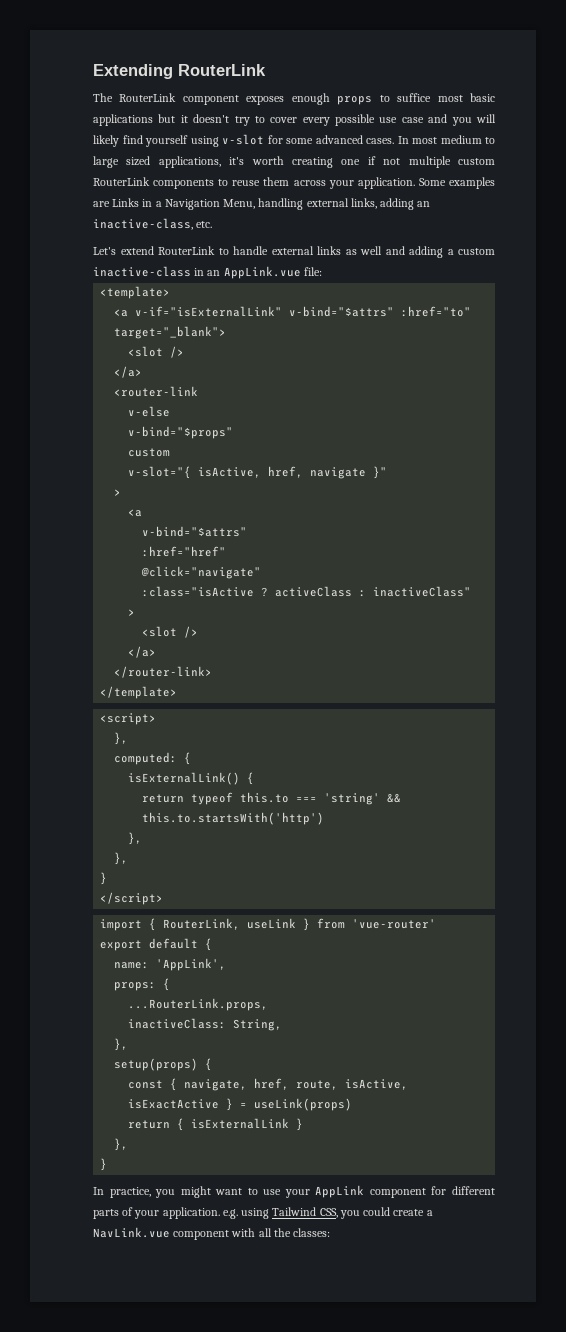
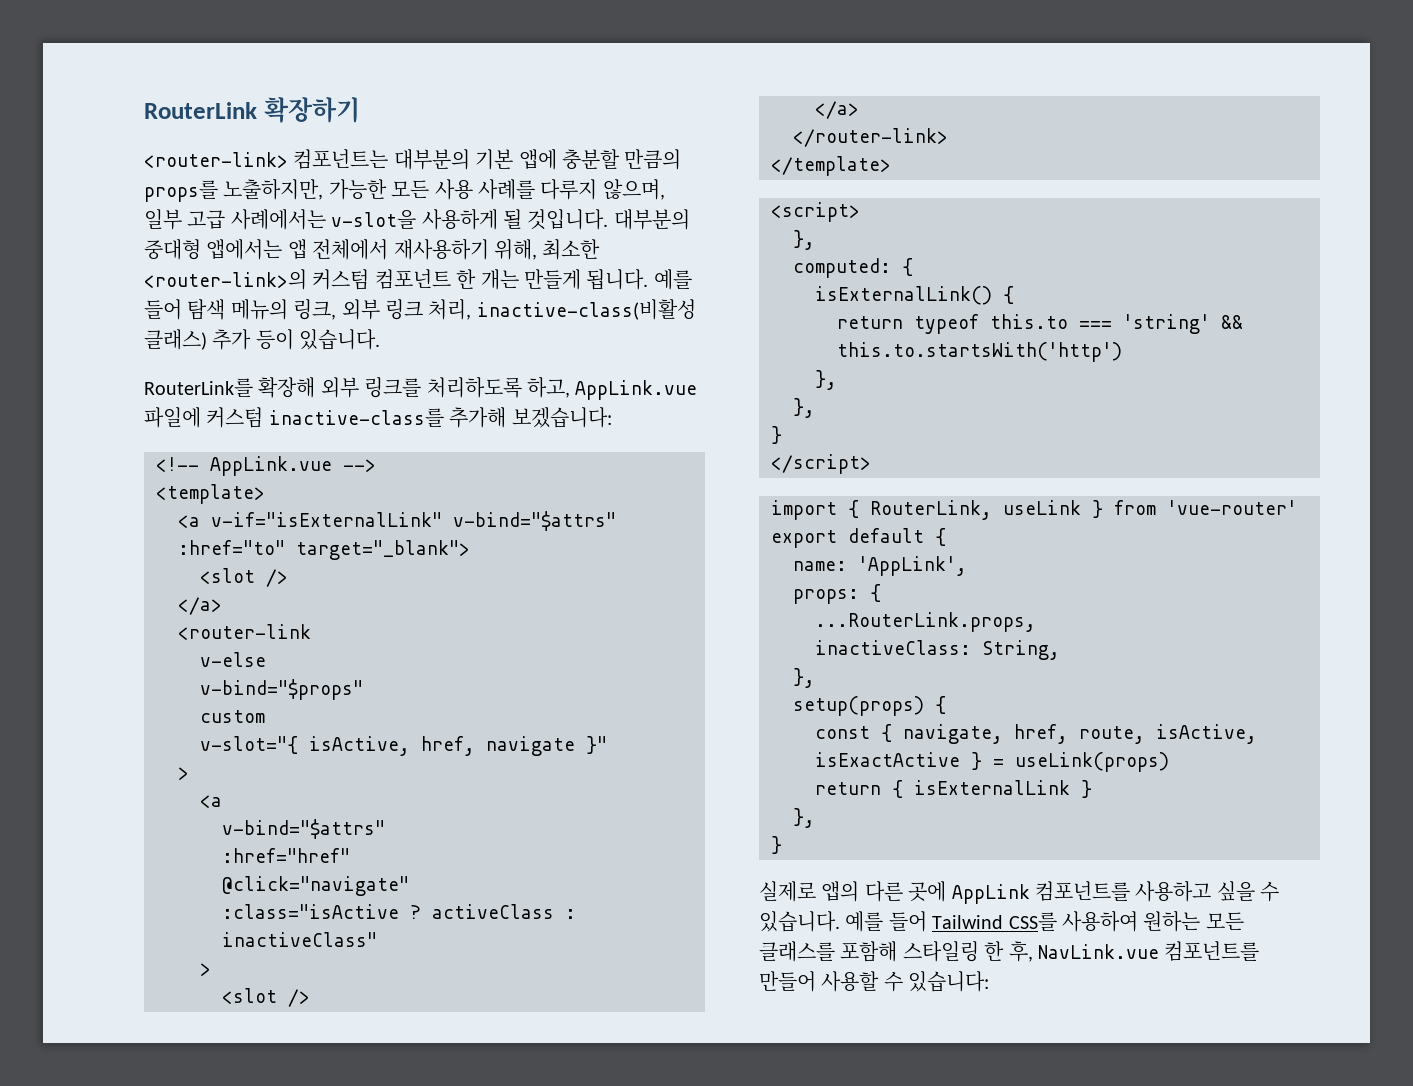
[93,64,266,79] [93,93,495,105] [93,114,496,126] [93,134,495,147] [93,156,495,168] [93,177,495,189] [93,198,431,210] [93,218,213,230] [93,246,495,258] [93,266,322,279] Extending RouterLink // The RouterLink component exposes enough props to suffice most basic applications but it doesn't try to cover every possible use case and you will likely find yourself using v-slot for some advanced cases. In most medium to large sized applications, it's worth creating one if not multiple custom RouterLink components to reuse them across your application. Some examples are Links in a Navigation Menu, handling external links, adding an inactive-class, etc. // Let's extend RouterLink to handle external links as well and adding a custom inactive-class in an AppLink.vue file: -> [144,97,360,123] [144,149,682,170] [144,179,665,202] [144,209,690,230] [144,239,601,260] [144,269,692,290] [144,299,696,320] [144,329,381,350] [144,377,698,400] [144,407,612,428] [156,456,376,476] RouterLink 확장하기 // <router-link> 컴포넌트는 대부분의 기본 앱에 충분할 만큼의 props를 노출하지만, 가능한 모든 사용 사례를 다루지 않으며, 일부 고급 사례에서는 v-slot을 사용하게 될 것입니다. 대부분의 중대형 앱에서는 앱 전체에서 재사용하기 위해, 최소한 <router-link>의 커스텀 컴포넌트 한 개는 만들게 됩니다. 예를 들어 탐색 메뉴의 링크, 외부 링크 처리, inactive-class(비활성 클래스) 추가 등이 있습니다. // RouterLink를 확장해 외부 링크를 처리하도록 하고, AppLink.vue 파일에 커스텀 inactive-class를 추가해 보겠습니다: // <!-- AppLink.vue -->
[93,1185,495,1198] [93,1207,433,1219] [93,1227,331,1240] In practice, you might want to use your AppLink component for different parts of your application. e.g. using Tailwind CSS, you could create a NavLink.vue component with all the classes: -> [759,881,1280,904] [759,911,1244,932] [759,941,1260,962] [759,971,990,992] 실제로 앱의 다른 곳에 AppLink 컴포넌트를 사용하고 싶을 수 있습니다. 예를 들어 Tailwind CSS를 사용하여 원하는 모든 클래스를 포함해 스타일링 한 후, NavLink.vue 컴포넌트를 만들어 사용할 수 있습니다:

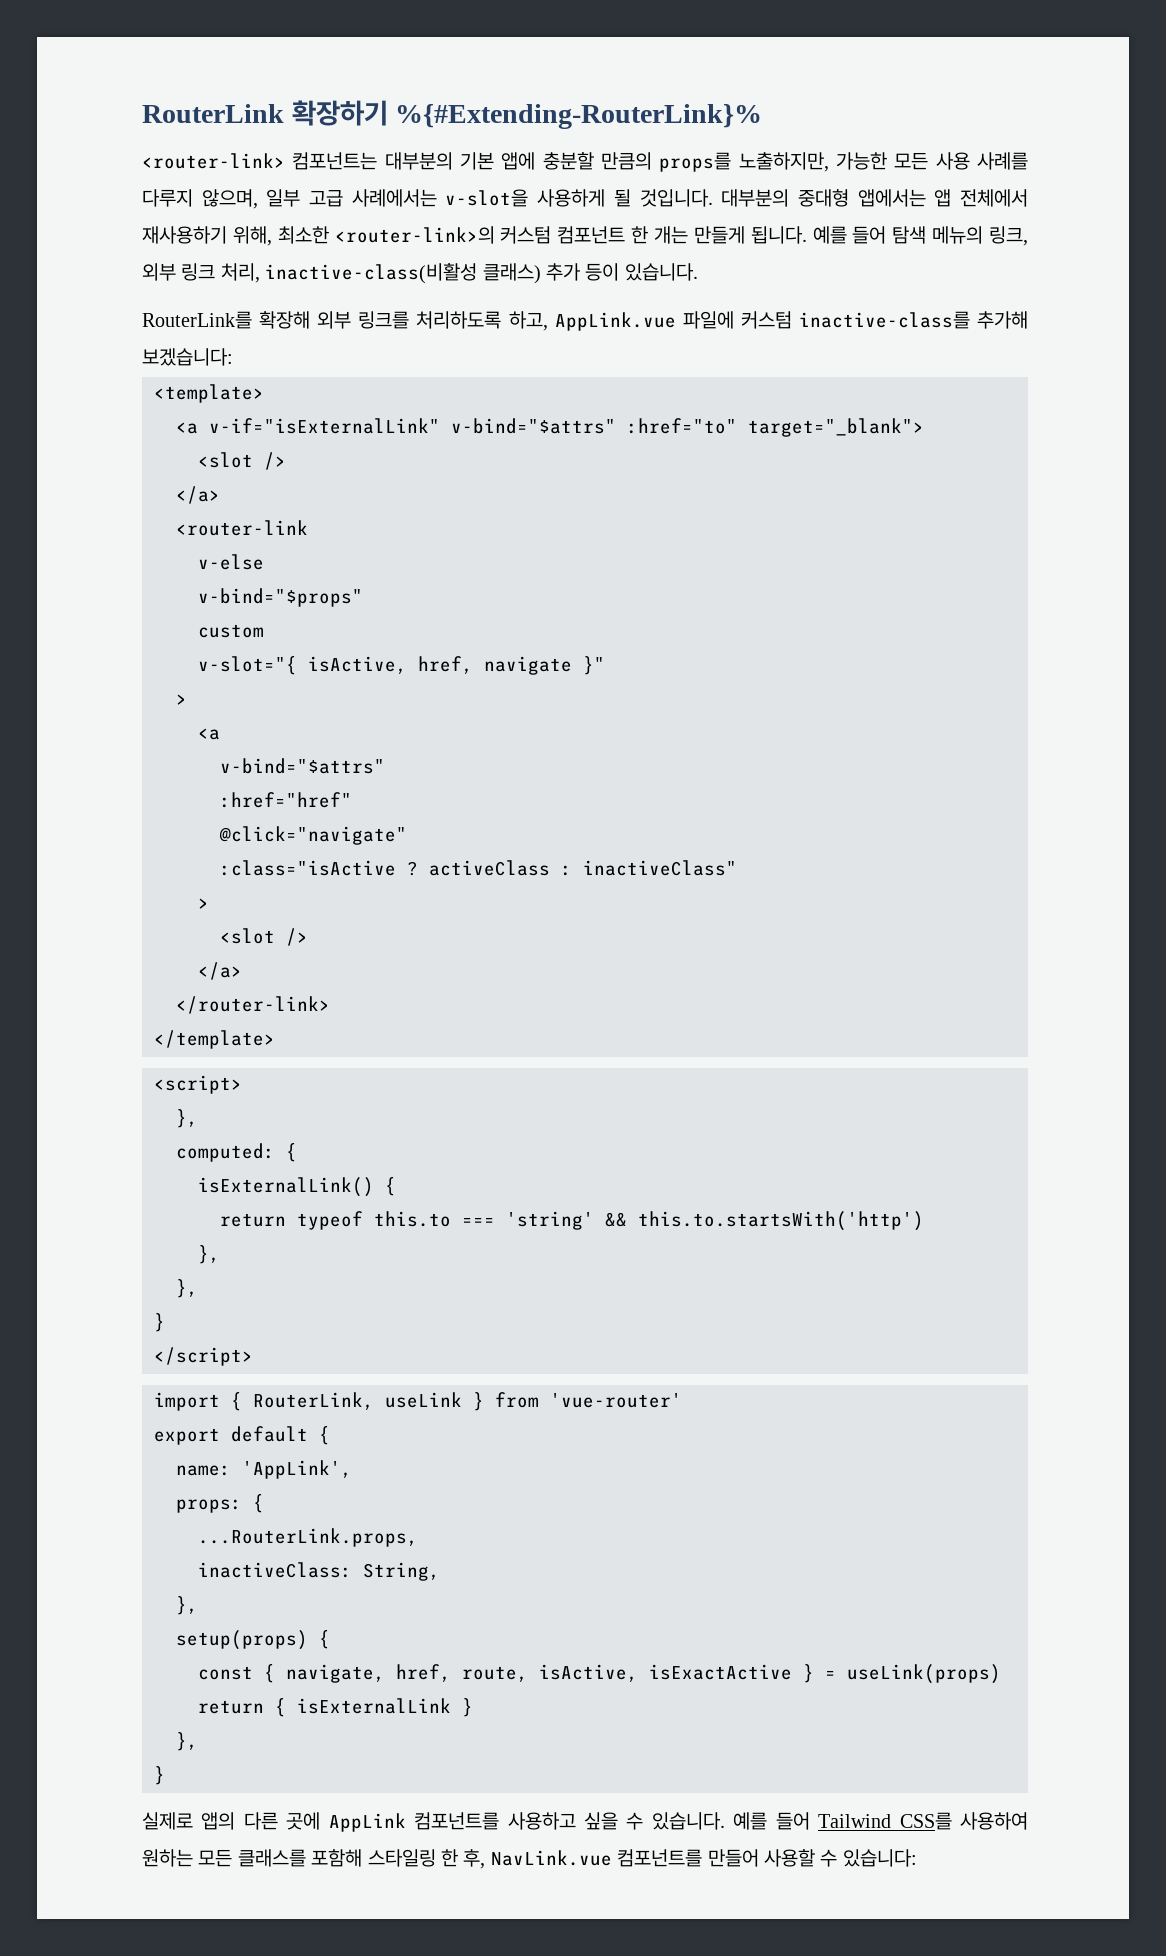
(360, 110) none -> [395,104,763,129] %{#Extending-RouterLink}%
[156,456,376,476] // <!-- AppLink.vue --> -> (233, 357) none

